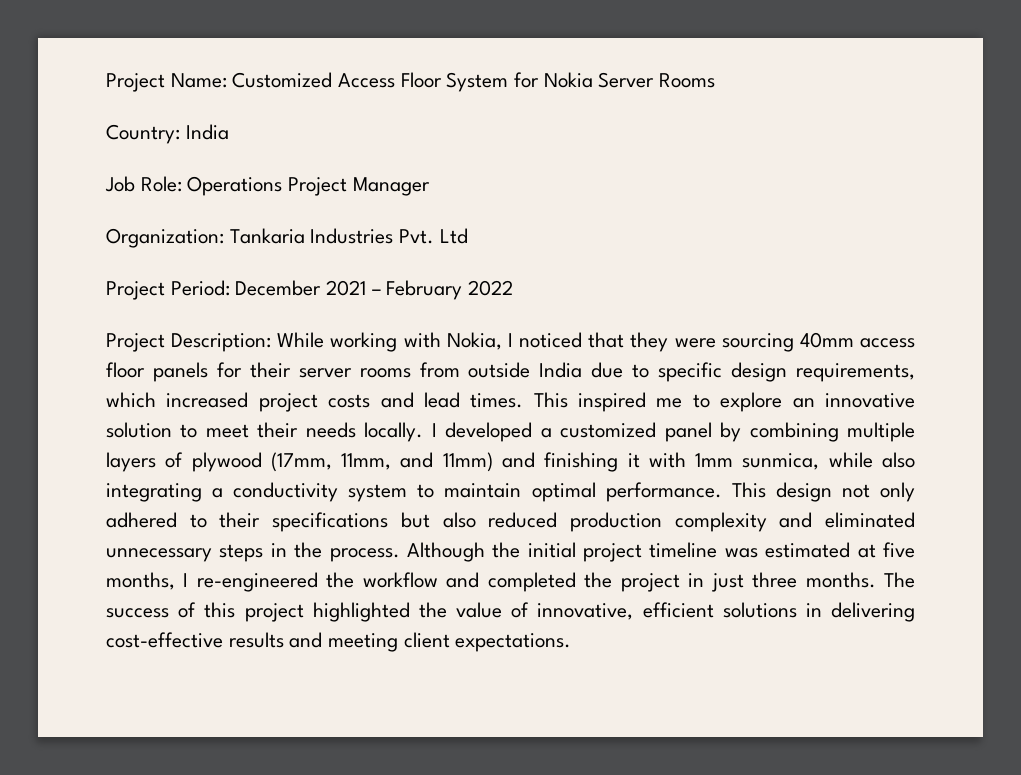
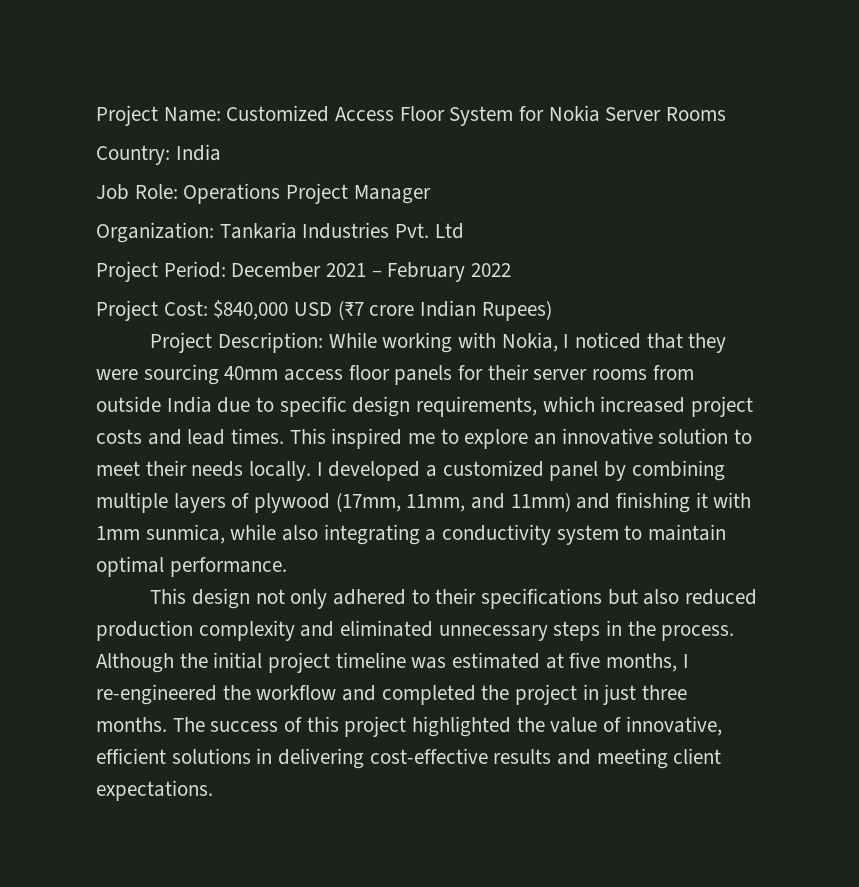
(514, 288) none -> [96,300,552,321] // Project Cost: $840,000 USD (₹7 crore Indian Rupees)
(722, 492) none -> (287, 567) //

